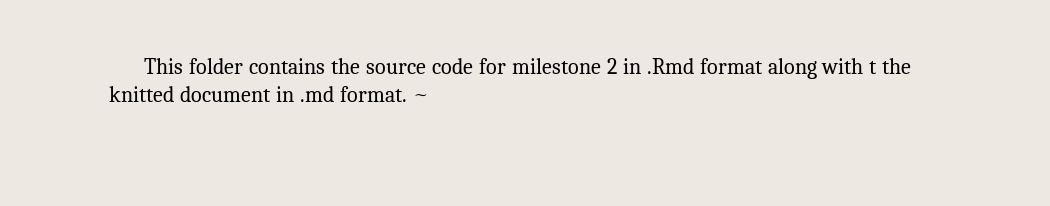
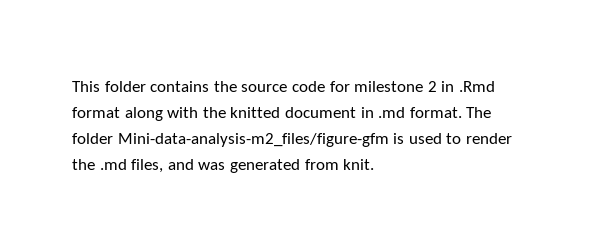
[869,61,878,74] t -> (199, 112) none
[412,94,429,102] ~ -> [466,107,492,118] [72,133,512,147] [72,159,375,173] The folder Mini-data-analysis-m2_files/figure-gfm is used to render the .md files, and was generated from knit.

